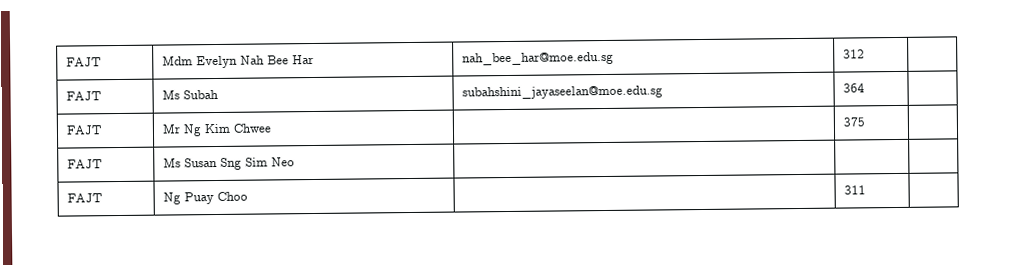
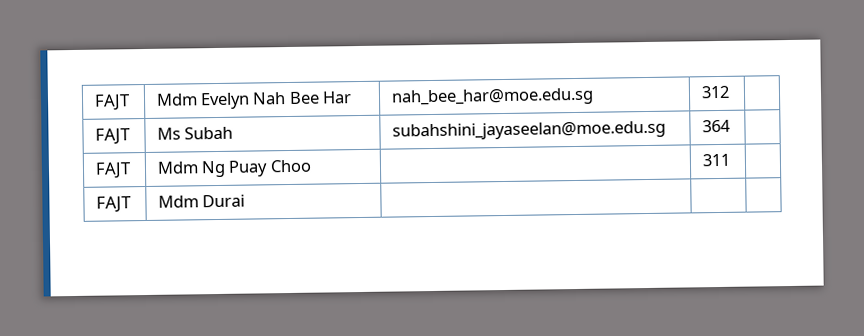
[162,123,272,137] [843,117,866,127] [67,159,103,169] [163,157,296,170] [67,193,103,203] Mr Ng Kim Chwee | | 375 | // FAJT | Ms Susan Sng Sim Neo | | | // FAJT | -> [156,161,199,174] Mdm
(867, 190) none -> [95,196,131,213] [157,194,246,208] // FAJT | Mdm Durai | | |

